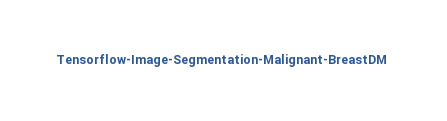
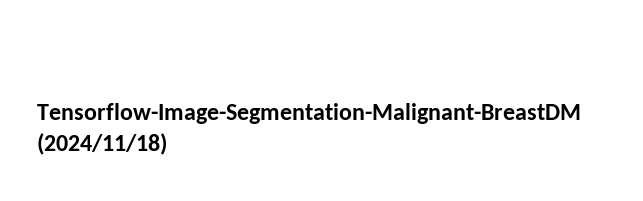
(387, 60) none -> [37,133,167,155] (2024/11/18)

